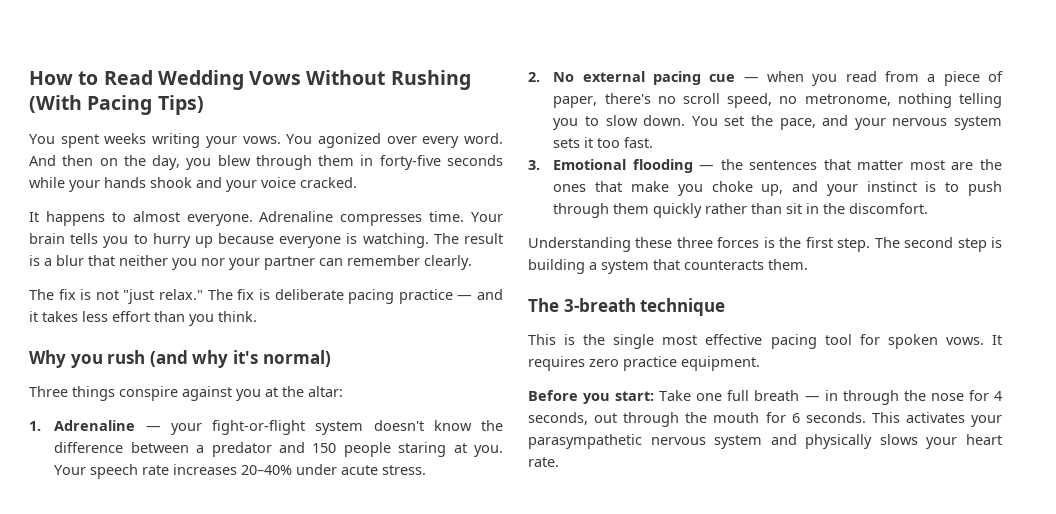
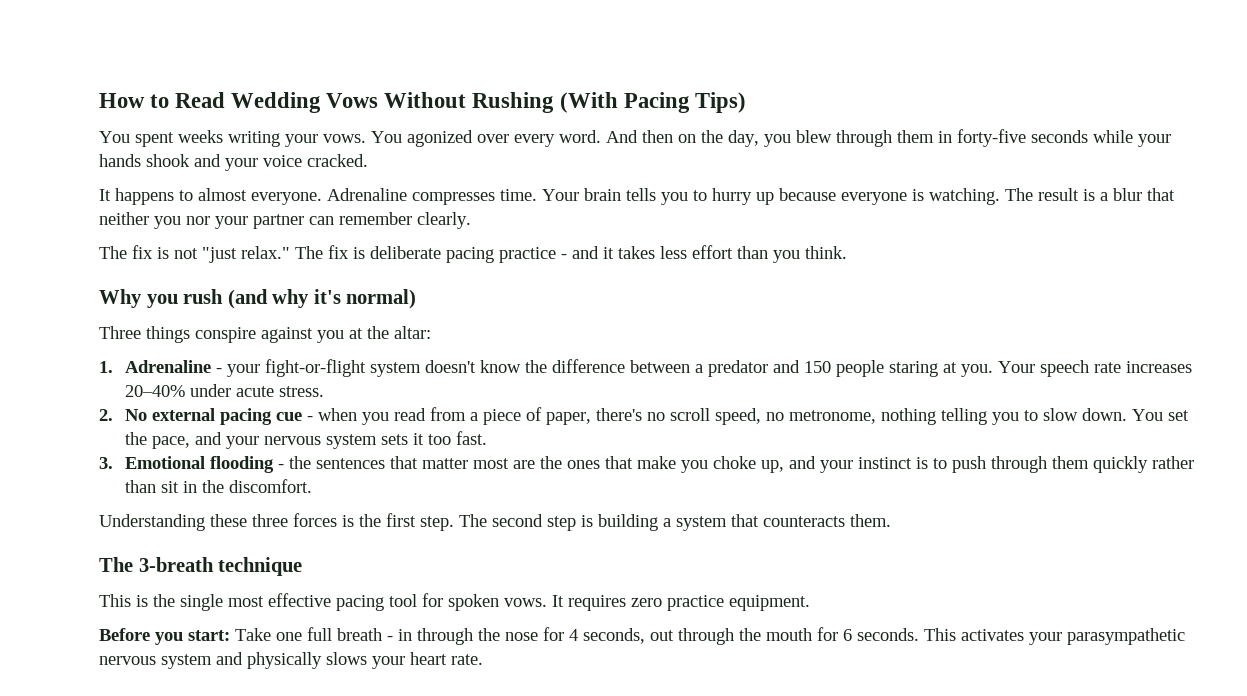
[457,295,473,300] — -> [561,254,567,259] -
[145,426,161,431] — -> [216,368,223,373] -
[743,77,759,82] — -> [307,416,314,421] -
[699,165,715,170] — -> [278,464,285,469] -
[804,396,820,401] — -> [387,636,393,641] -

